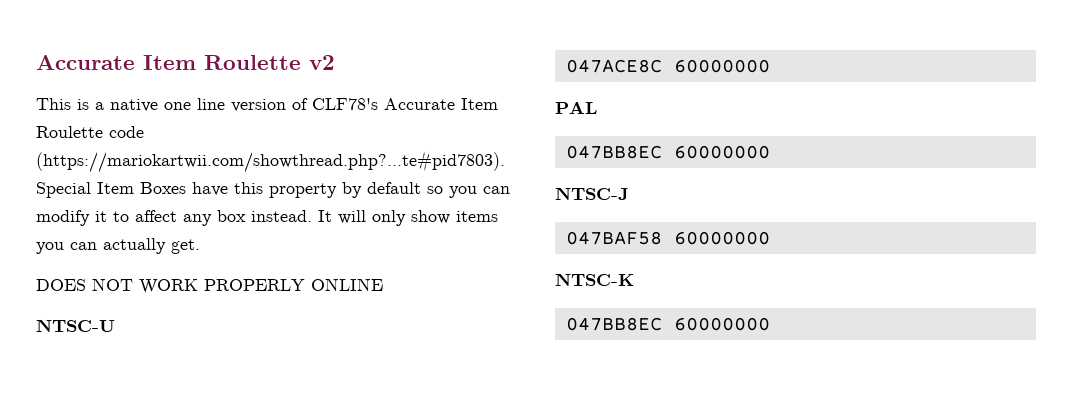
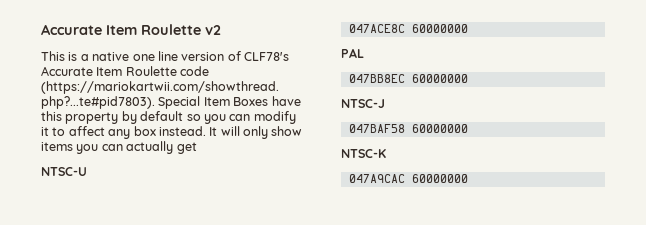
[171,239,200,254] [36,278,383,294] get. // DOES NOT WORK PROPERLY ONLINE -> [176,142,197,154] get
[565,317,662,331] 047BB8EC -> [348,174,405,183] 047A9CAC

